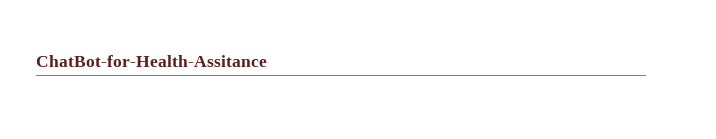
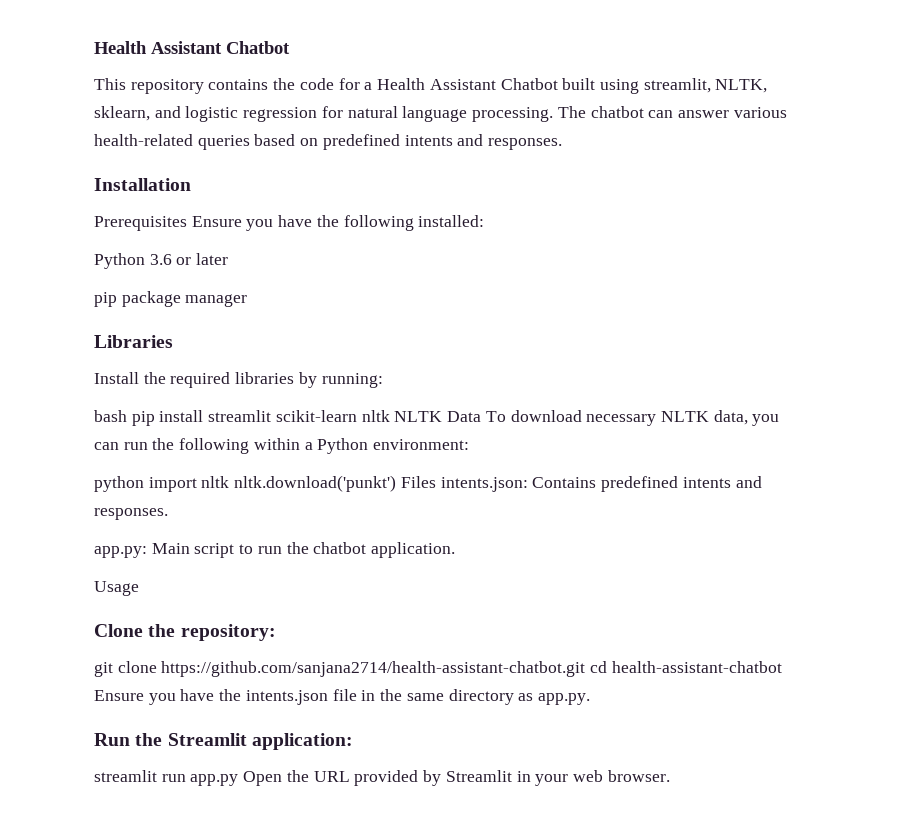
[36,55,267,67] ChatBot-for-Health-Assitance -> [94,41,290,54] [94,78,768,94] [94,106,787,122] [94,134,563,150] [94,178,191,191] [94,215,485,231] [94,253,229,269] [94,291,248,307] [94,335,173,348] [94,372,383,388] [94,410,780,426] [94,438,470,454] [94,475,762,492] [94,508,168,520] [94,542,456,558] [94,581,139,596] [94,624,276,641] [94,661,782,677] [94,689,590,705] [94,733,353,750] [94,770,670,786] Health Assistant Chatbot // This repository contains the code for a Health Assistant Chatbot built using streamlit, NLTK, sklearn, and logistic regression for natural language processing. The chatbot can answer various health-related queries based on predefined intents and responses. // Installation // Prerequisites Ensure you have the following installed: // Python 3.6 or later // pip package manager // Libraries // Install the required libraries by running: // bash pip install streamlit scikit-learn nltk NLTK Data To download necessary NLTK data, you can run the following within a Python environment: // python import nltk nltk.download('punkt') Files intents.json: Contains predefined intents and responses. // app.py: Main script to run the chatbot application. // Usage // Clone the repository: // git clone https://github.com/sanjana2714/health-assistant-chatbot.git cd health-assistant-chatbot Ensure you have the intents.json file in the same directory as app.py. // Run the Streamlit application: // streamlit run app.py Open the URL provided by Streamlit in your web browser.

